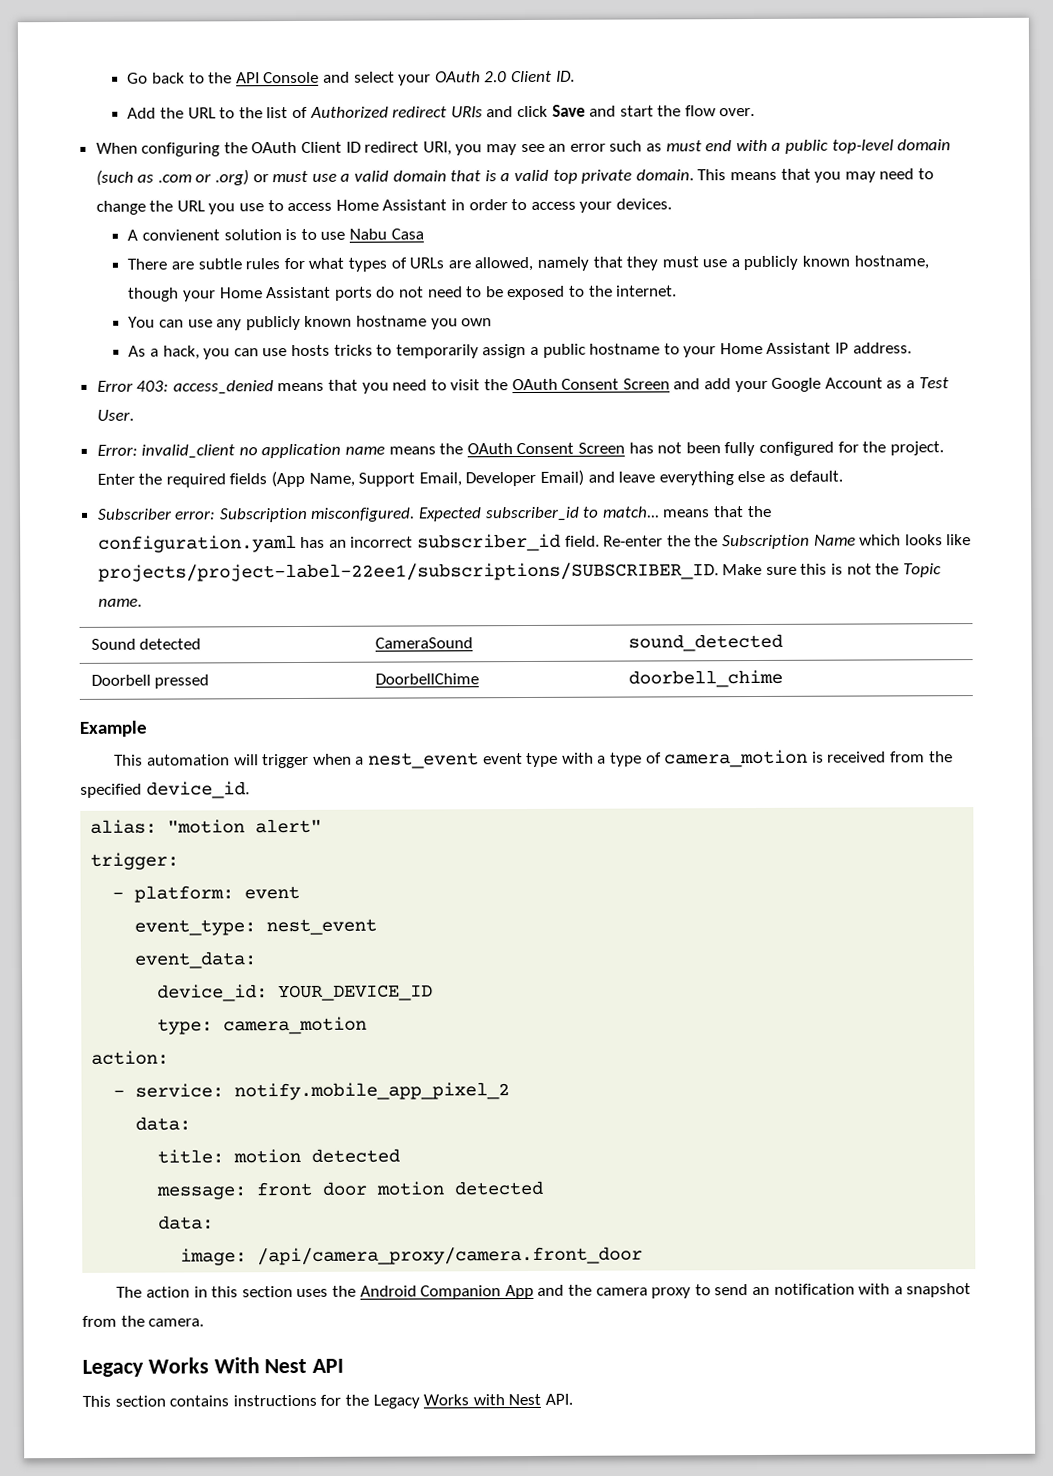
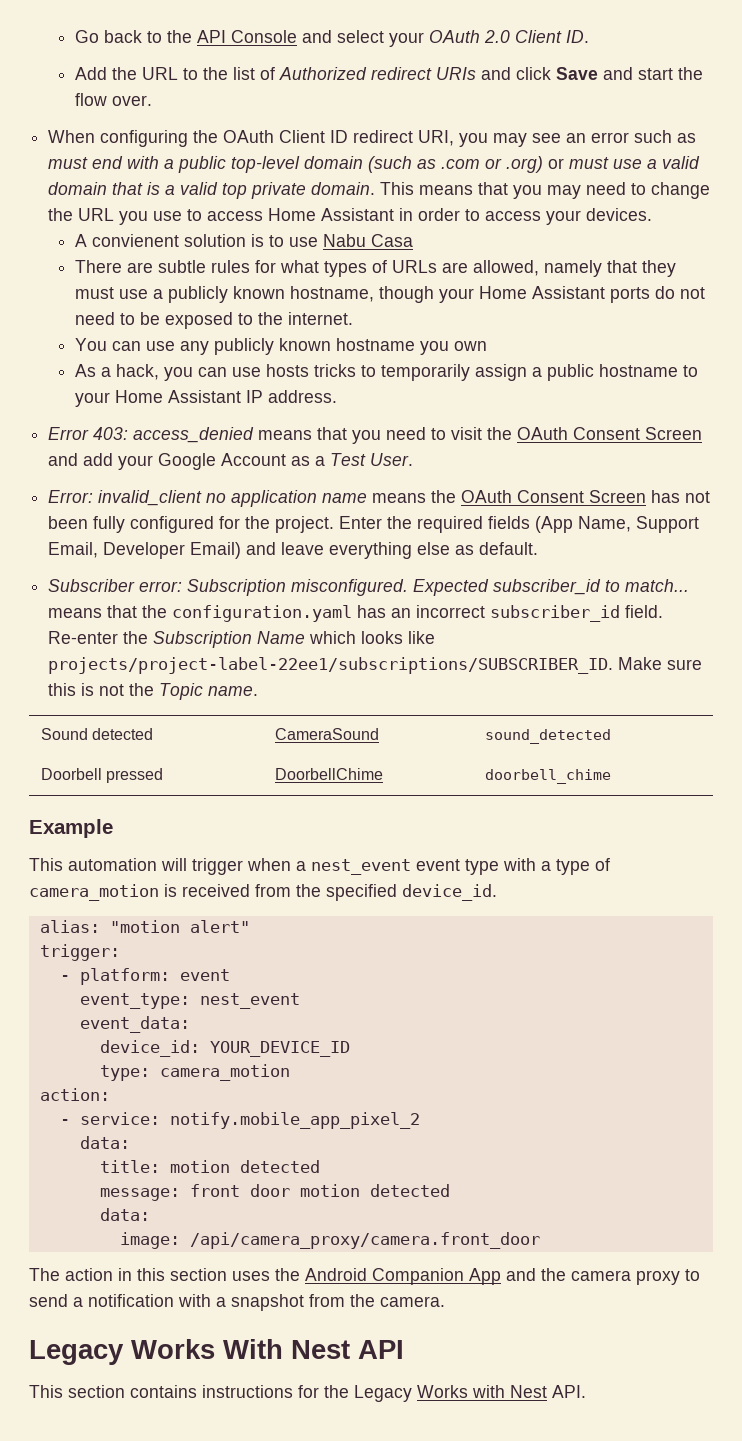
[694,535,719,547] the -> (149, 637) none
[751,1286,770,1296] an -> [73,1297,83,1307] a

